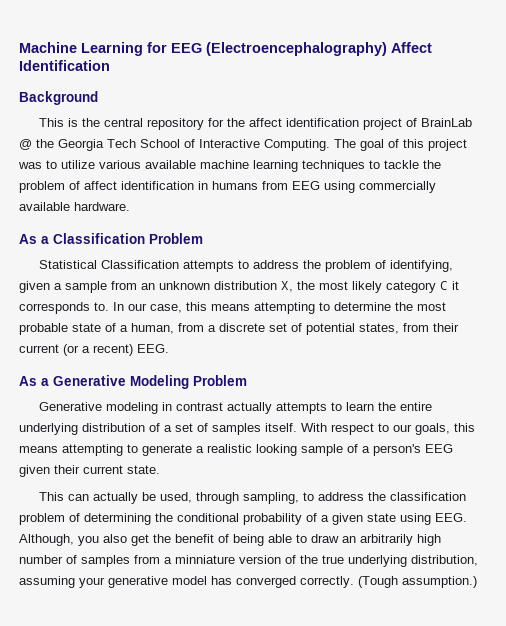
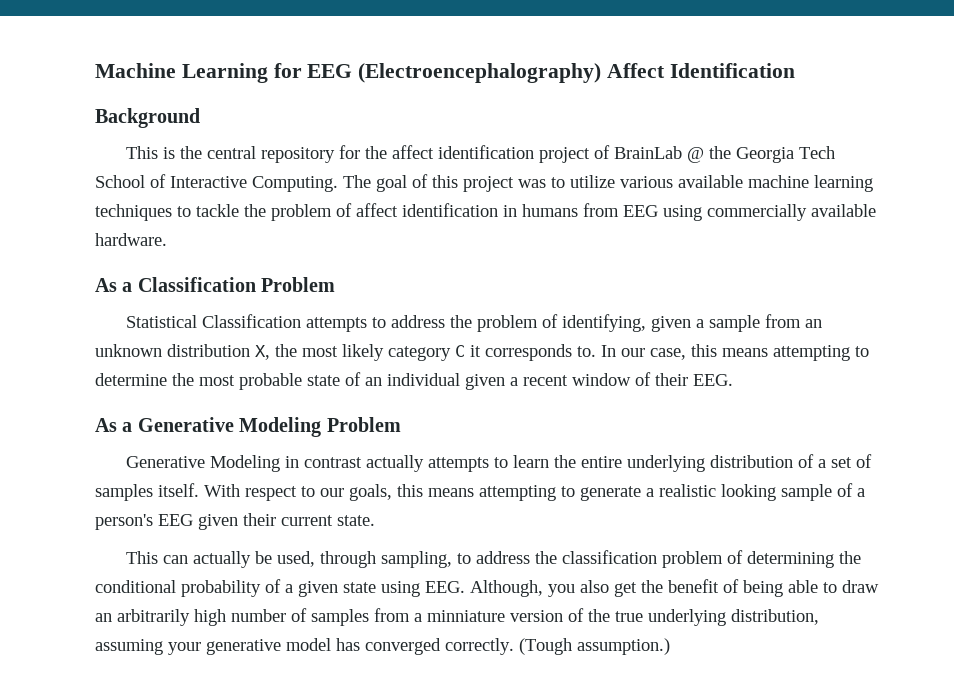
[120,323,459,335] [19,344,133,356] a human, from a discrete set of potential states, from their current (or a recent) -> [365,372,688,390] an individual given a recent window of their
[106,402,159,414] modeling -> [209,455,280,472] Modeling

